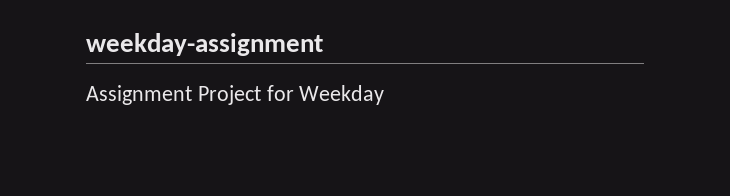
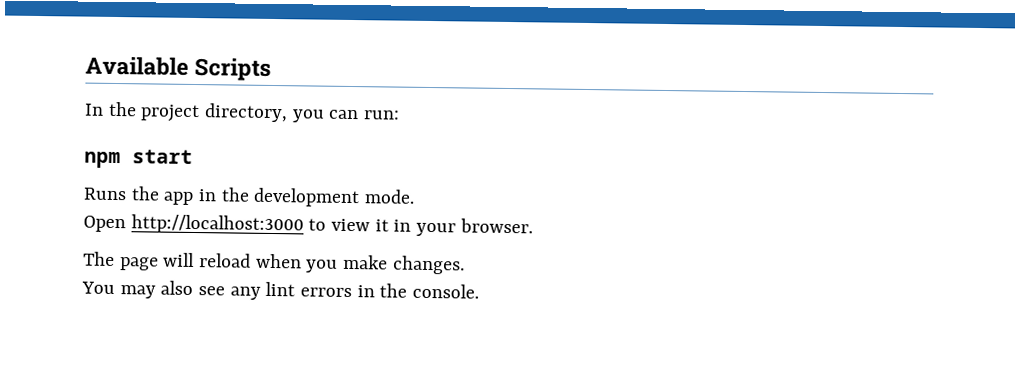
[86,33,323,56] [86,85,385,105] weekday-assignment // Assignment Project for Weekday -> [85,55,272,81] [84,101,401,123] [84,149,193,169] [83,186,416,208] [83,214,533,237] [83,251,465,275] [81,280,480,300] Available Scripts // In the project directory, you can run: // npm start // Runs the app in the development mode. // Open http://localhost:3000 to view it in your browser. // The page will reload when you make changes. // You may also see any lint errors in the console.

